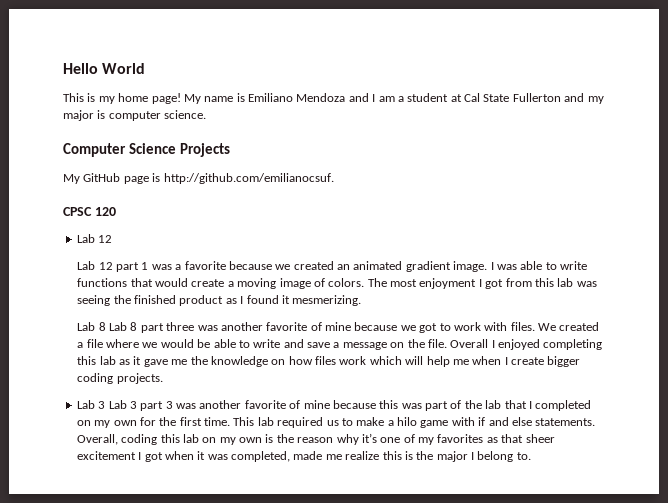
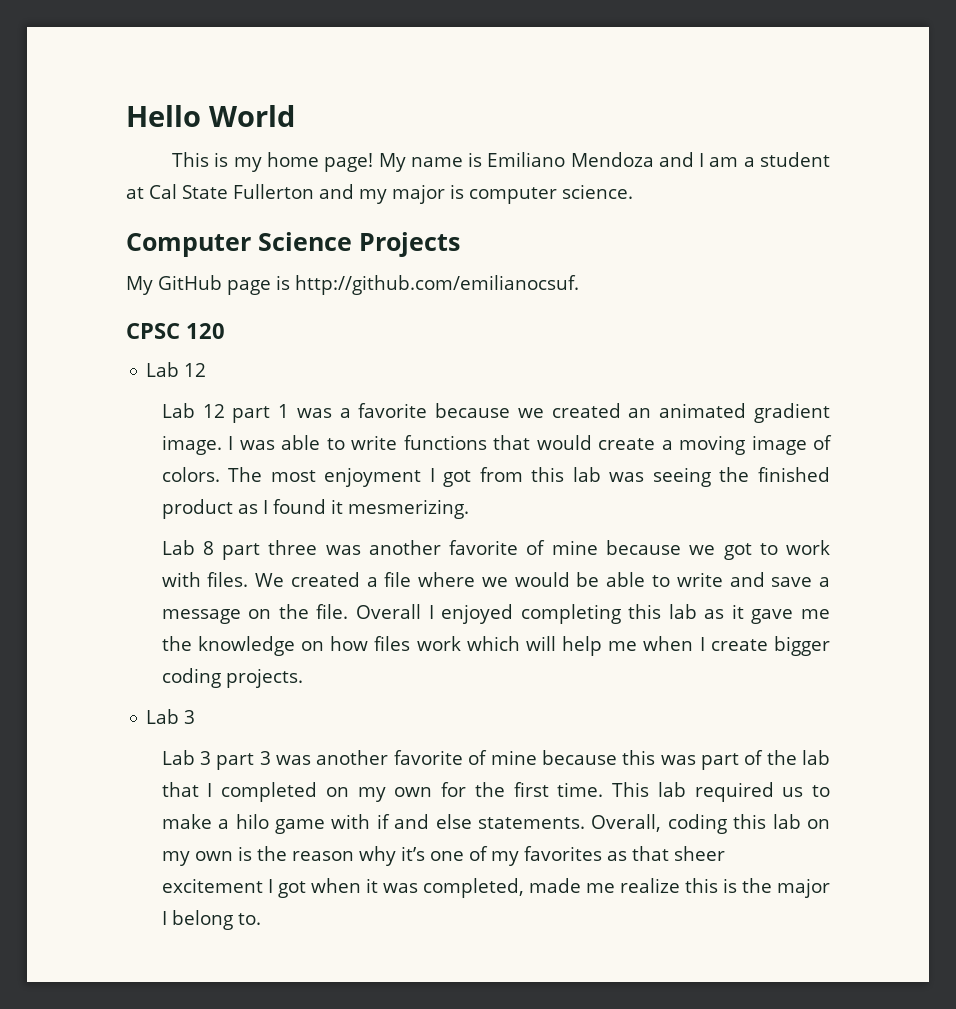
[108,322,138,331] Lab 8 -> (214, 548) none
(106, 405) none -> (196, 717) //

